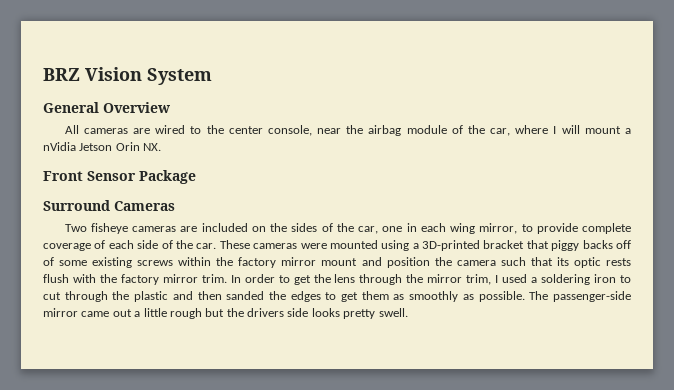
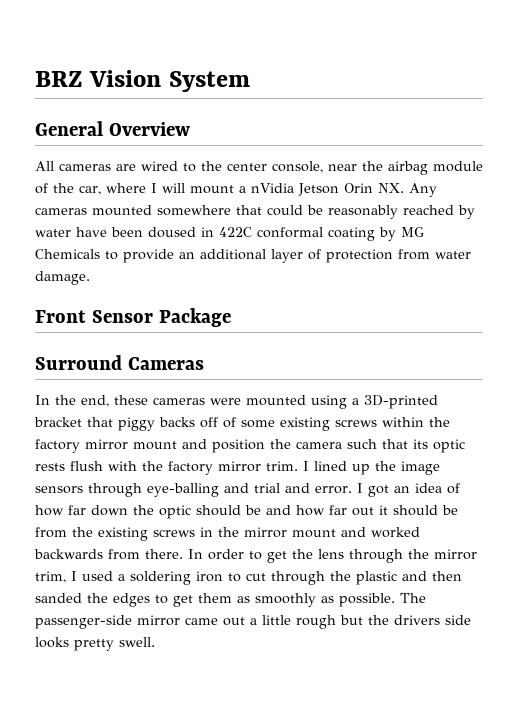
(162, 147) none -> [409,183,437,197] [35,205,475,219] [35,227,424,241] [35,249,471,263] [35,271,90,285] Any cameras mounted somewhere that could be reasonably reached by water have been doused in 422C conformal coating by MG Chemicals to provide an additional layer of protection from water damage.
[64,223,631,234] [43,240,250,251] Two fisheye cameras are included on the sides of the car, one in each wing mirror, to provide complete coverage of each side of the car. These -> [35,395,148,407] In the end, these
(227, 278) none -> [303,461,440,475] [35,483,460,497] [35,505,458,519] [35,527,420,541] [34,549,183,560] I lined up the image sensors through eye-balling and trial and error. I got an idea of how far down the optic should be and how far out it should be from the existing screws in the mirror mount and worked backwards from there.

